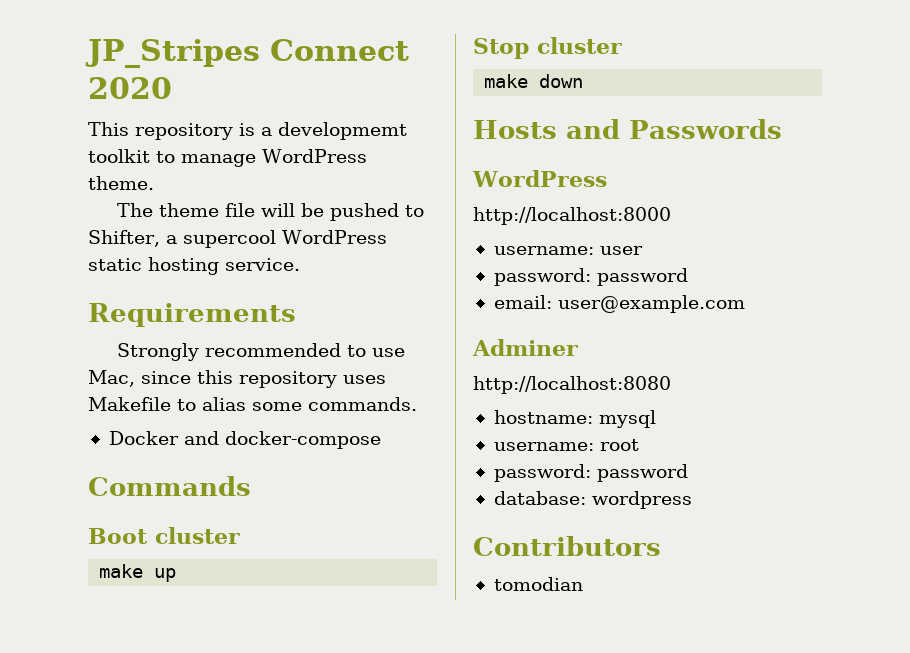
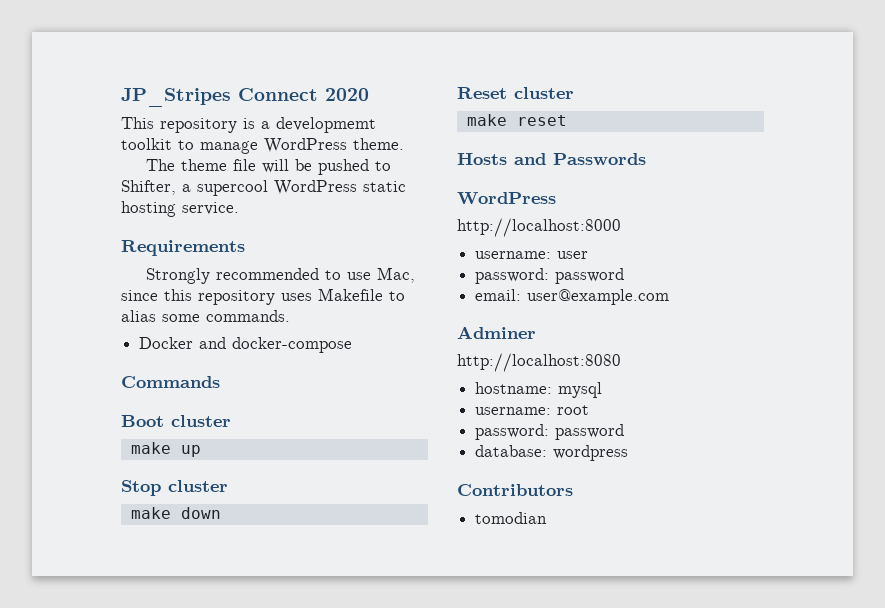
(584, 81) none -> [457,87,574,99] [466,114,567,126] // Reset cluster // make reset

